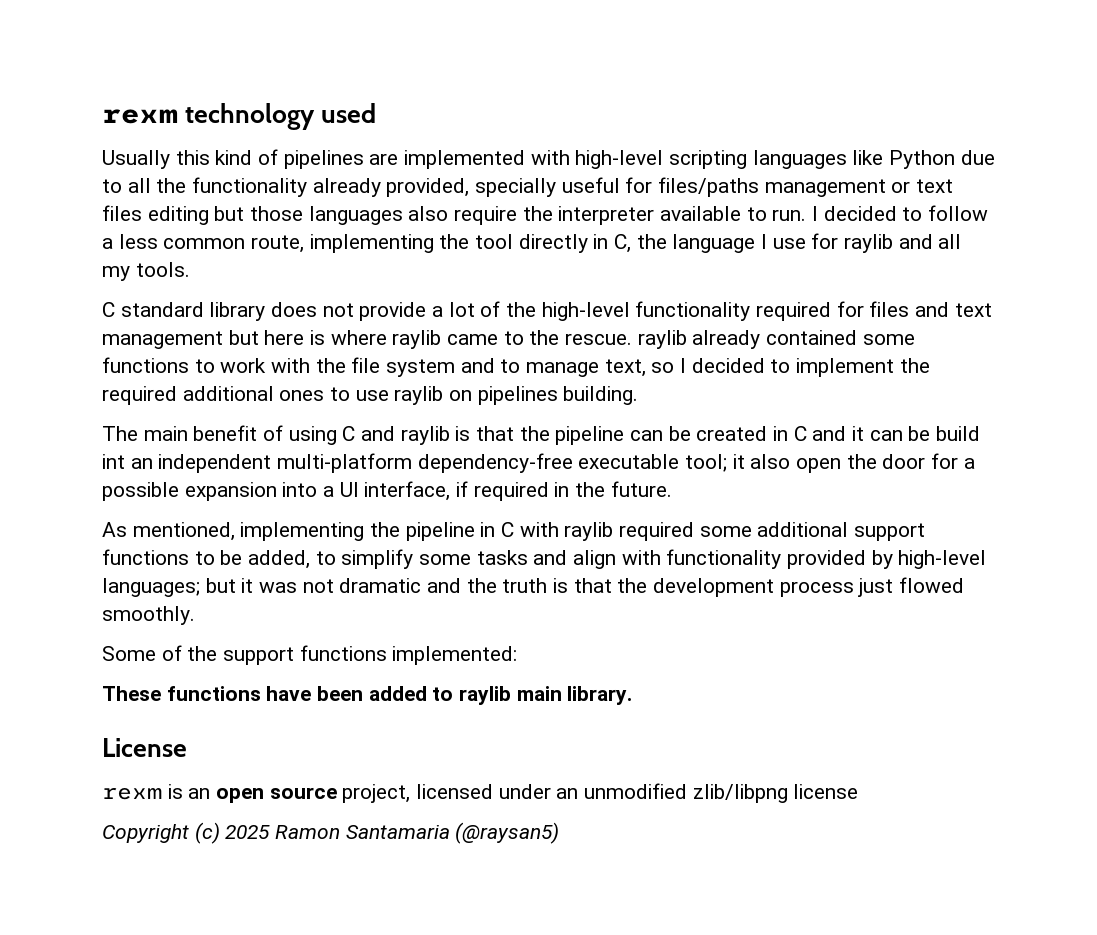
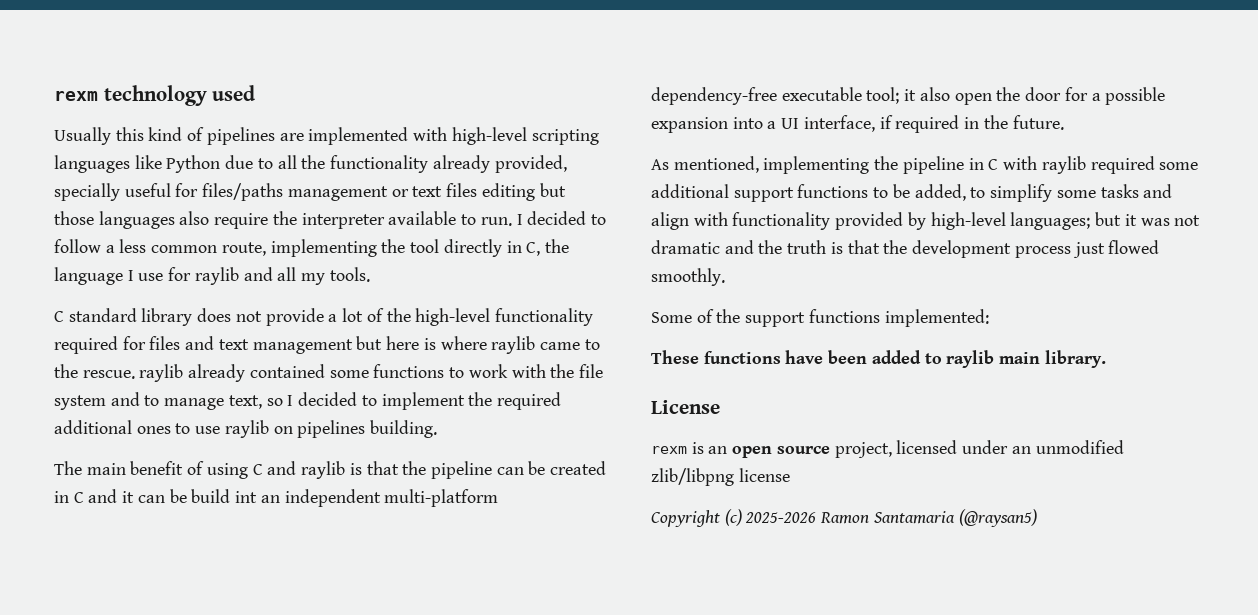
[225,825,271,839] 2025 -> [745,512,817,523] 2025-2026

